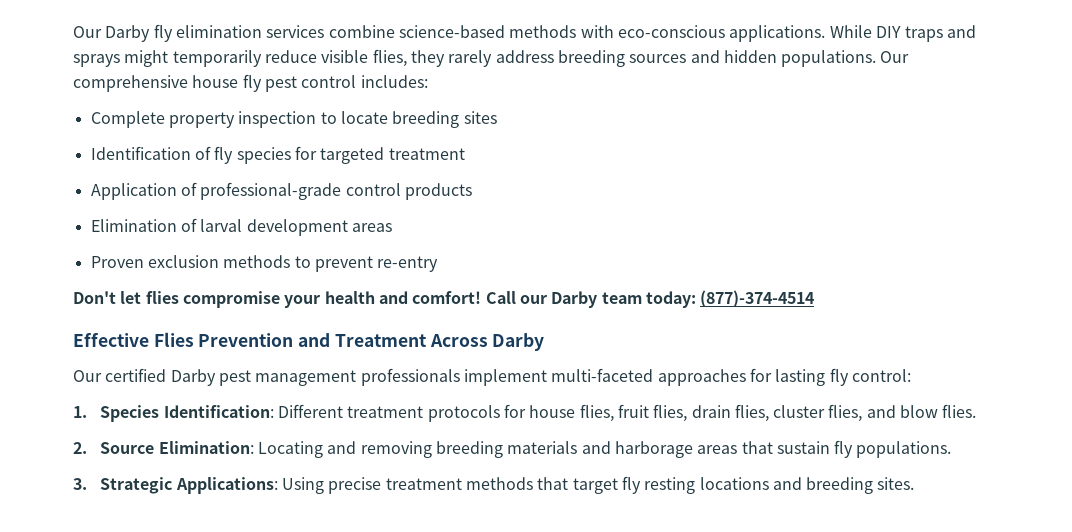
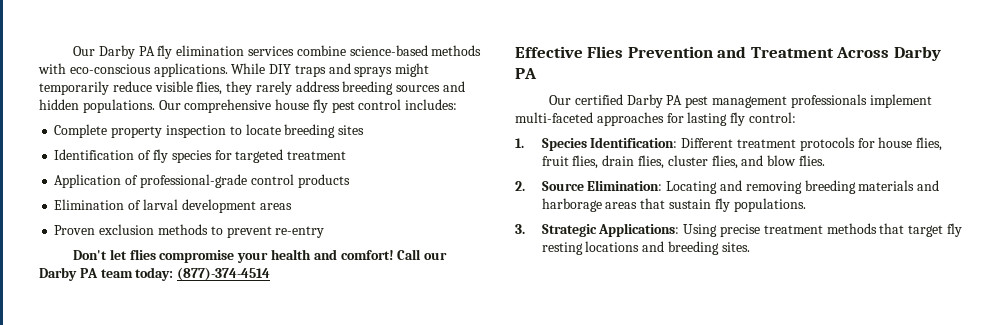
(151, 33) none -> [138,46,155,56] PA
(598, 299) none -> [79,268,98,278] PA
(545, 342) none -> [515,68,537,79] PA
(216, 377) none -> [666,95,683,105] PA

